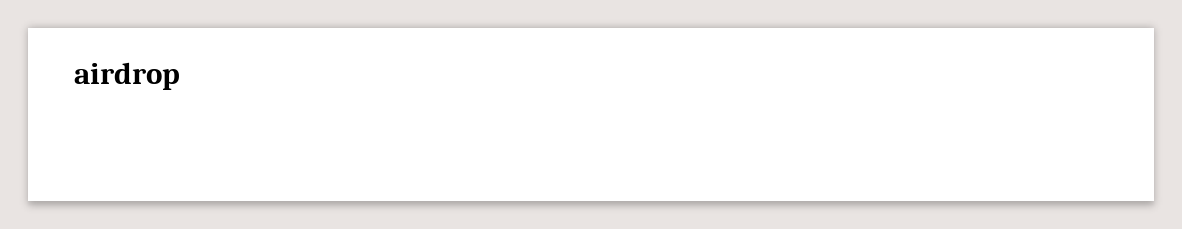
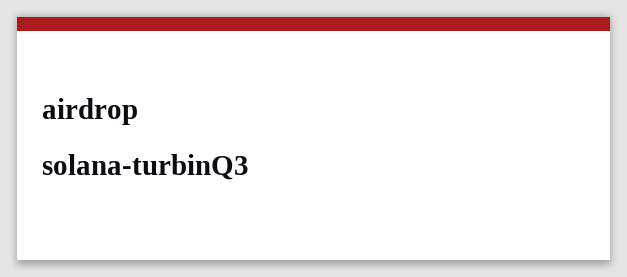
(180, 76) none -> [42,154,249,180] // solana-turbinQ3

